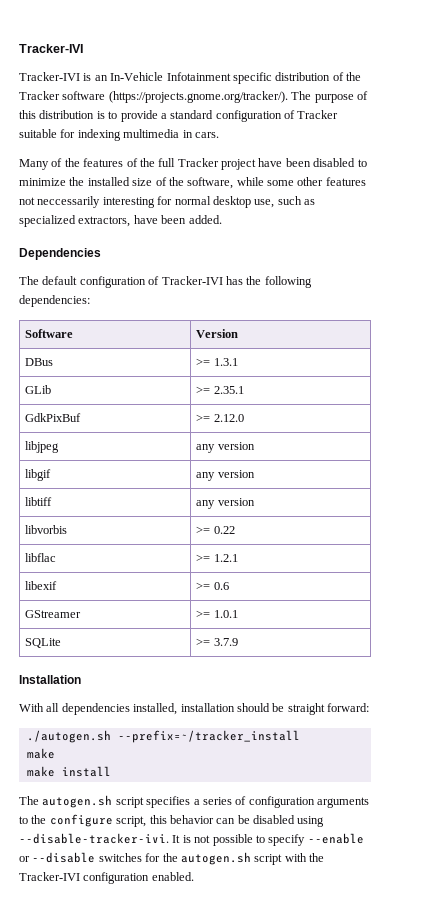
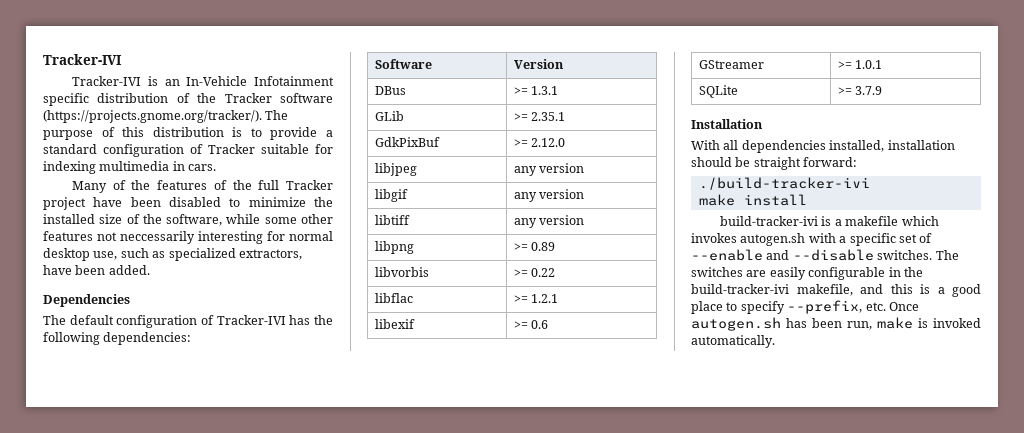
(255, 502) none -> [375,241,415,254] [514,242,556,251] // libpng | >= 0.89
[26,730,300,743] [26,748,55,759] ./autogen.sh --prefix=~/tracker_install // make -> [698,177,870,190] ./build-tracker-ivi
[19,795,369,808] [19,814,325,827] [19,833,364,846] [19,852,324,865] [19,872,194,884] The autogen.sh script specifies a series of configuration arguments to the configure script, this behavior can be disabled using --disable-tracker-ivi. It is not possible to specify --enable or --disable switches for the autogen.sh script with the Tracker-IVI configuration enabled. -> [719,216,939,226] [691,233,933,246] [691,249,959,261] [691,267,923,280] [691,284,981,297] [691,300,919,314] [691,317,981,331] [691,335,775,348] build-tracker-ivi is a makefile which invokes autogen.sh with a specific set of --enable and --disable switches. The switches are easily configurable in the build-tracker-ivi makefile, and this is a good place to specify --prefix, etc. Once autogen.sh has been run, make is invoked automatically.

